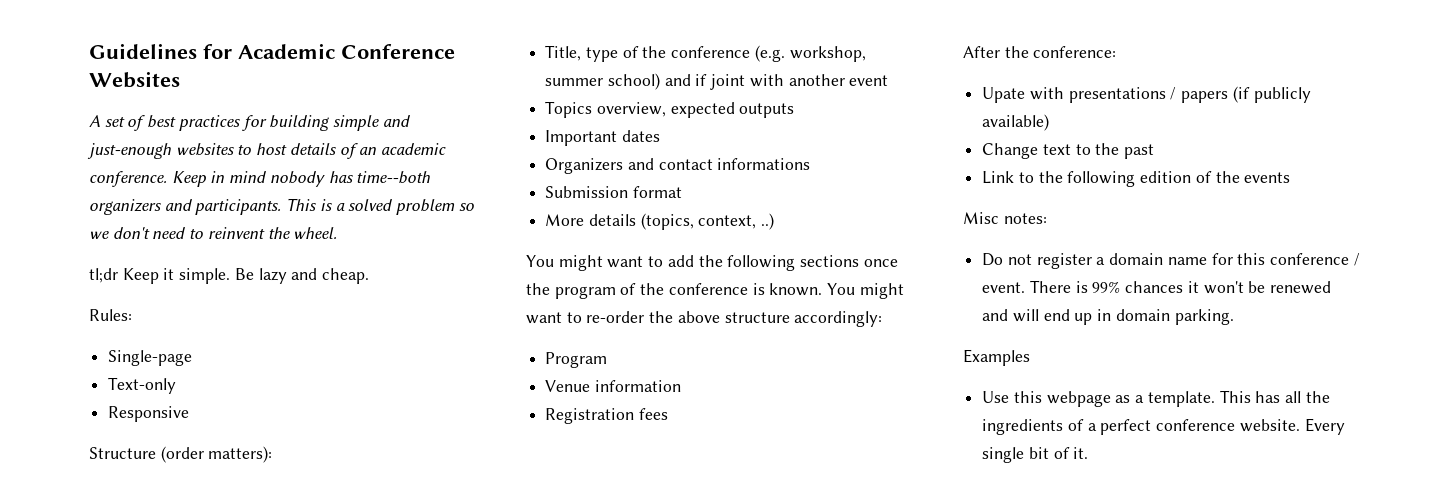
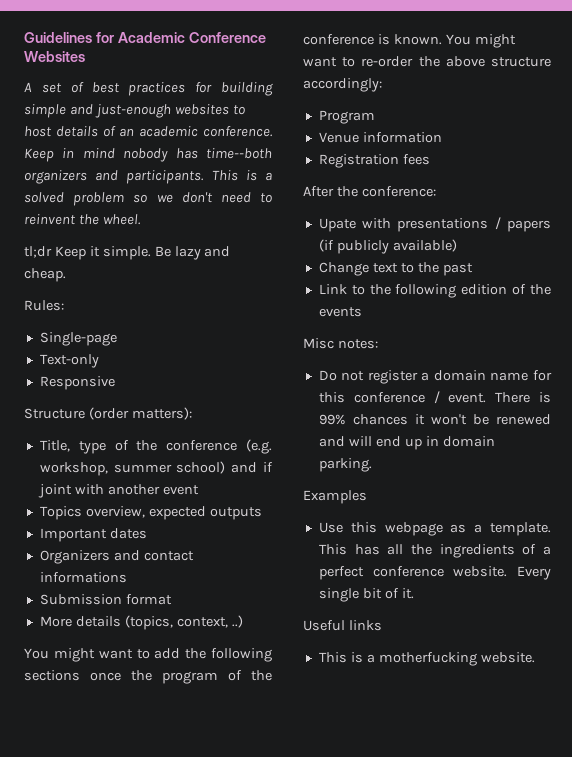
(1089, 453) none -> [303,620,382,631] [318,652,535,666] // Useful links // This is a motherfucking website.

